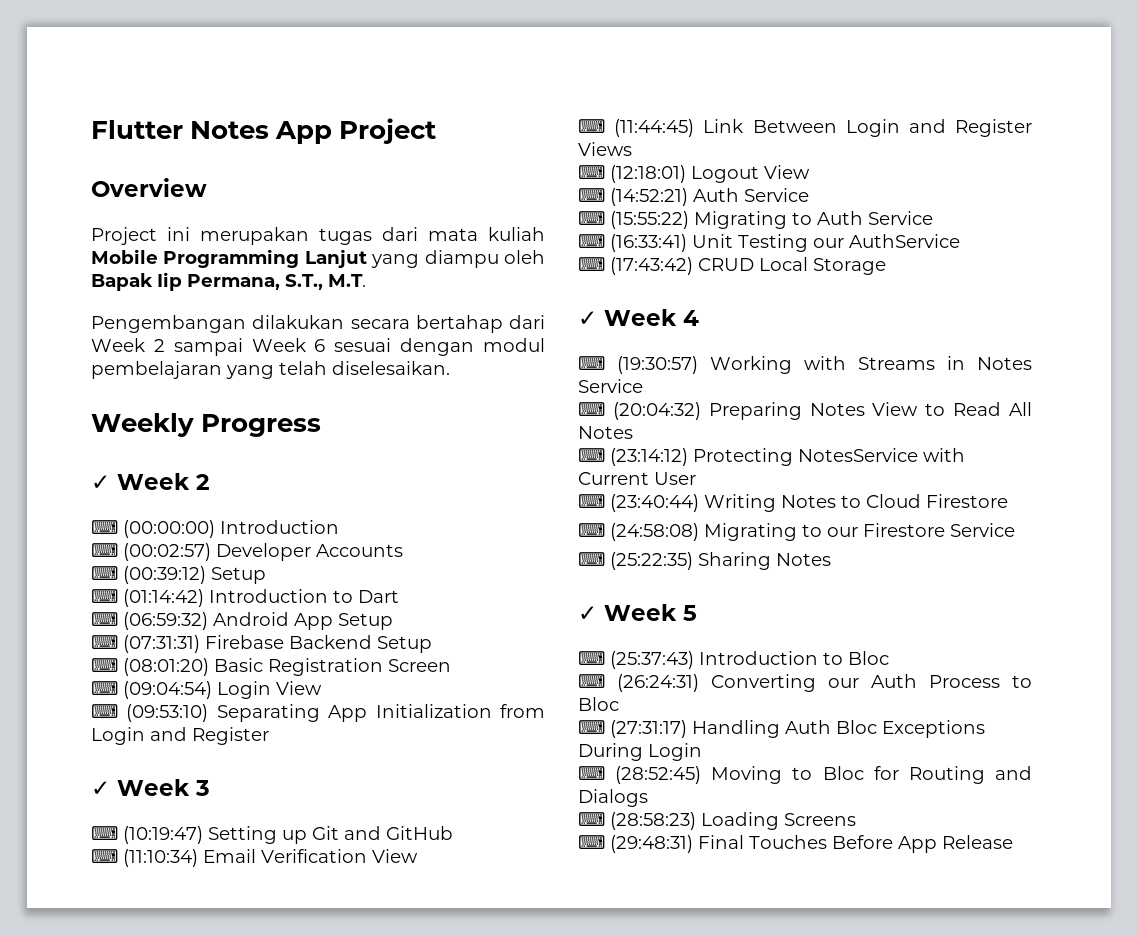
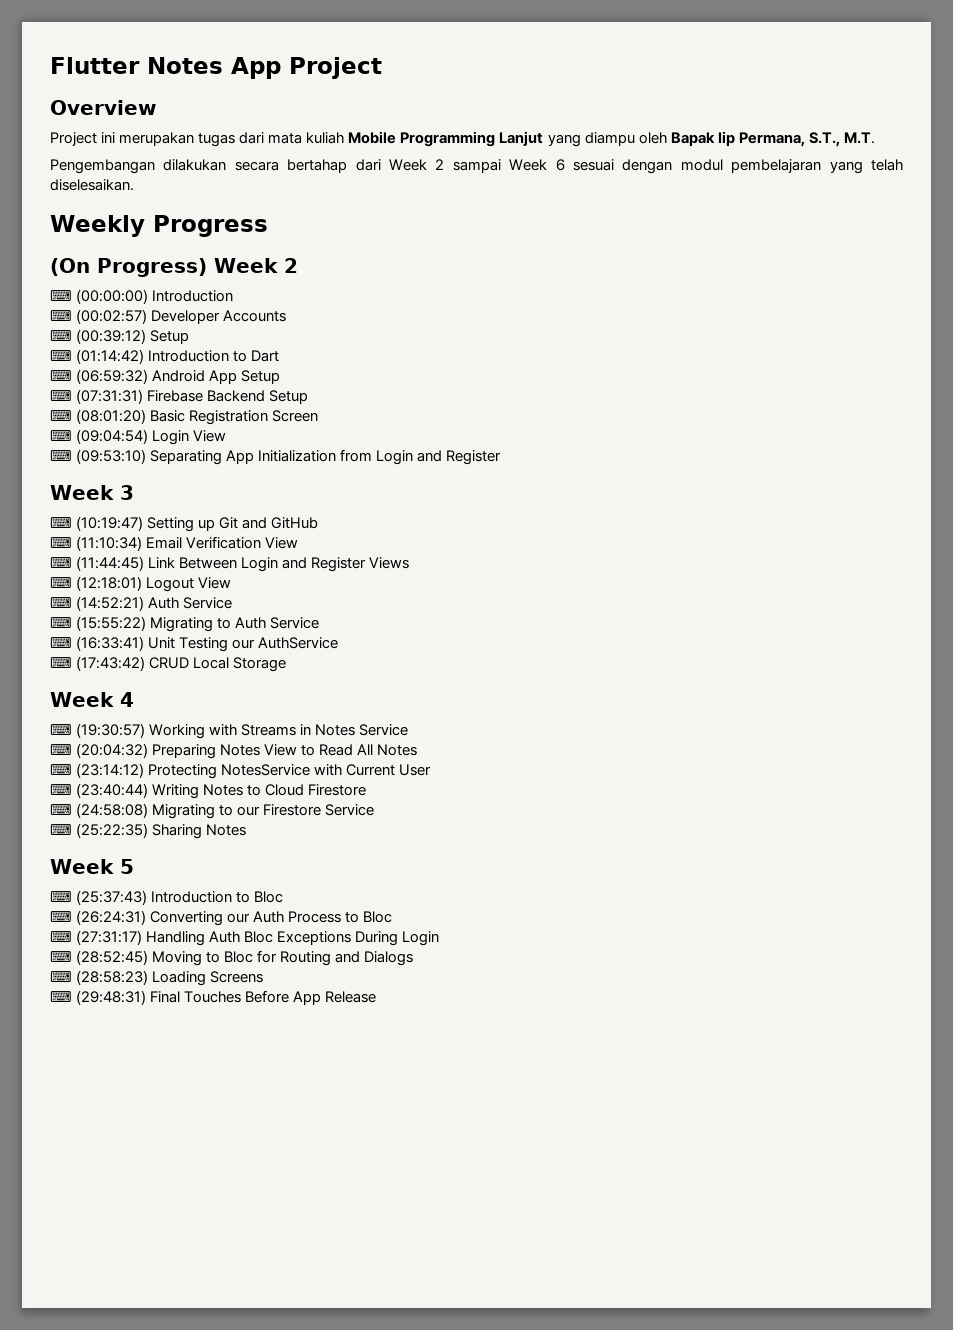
[91,475,110,490] ✓ -> [50,258,207,277] (On Progress)
[91,781,110,796] ✓ -> (502, 457) none
[578,311,597,326] ✓ -> (287, 664) none
[578,606,597,621] ✓ -> (247, 830) none

